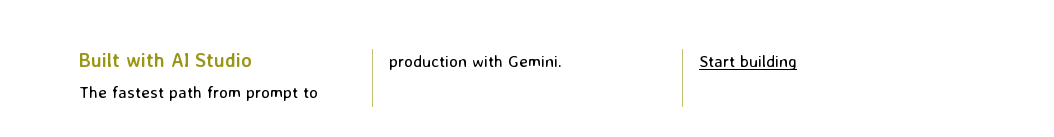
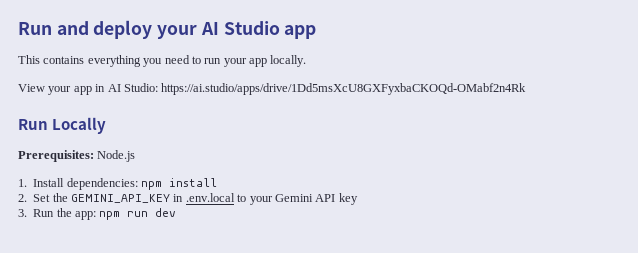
[79,53,252,67] [79,86,318,101] [389,55,562,70] [699,55,797,70] Built with AI Studio // The fastest path from prompt to production with Gemini. // Start building -> [18,20,317,39] [18,55,307,67] [18,83,527,95] [18,117,107,134] [18,150,136,162] [18,178,217,190] [18,193,358,205] [18,208,177,220] Run and deploy your AI Studio app // This contains everything you need to run your app locally. // View your app in AI Studio: https://ai.studio/apps/drive/1Dd5msXcU8GXFyxbaCKOQd-OMabf2n4Rk // Run Locally // Prerequisites: Node.js // 1. Install dependencies: npm install // 2. Set the GEMINI_API_KEY in .env.local to your Gemini API key // 3. Run the app: npm run dev

